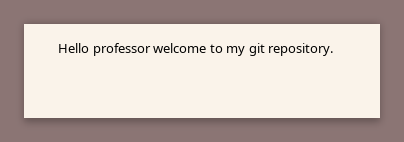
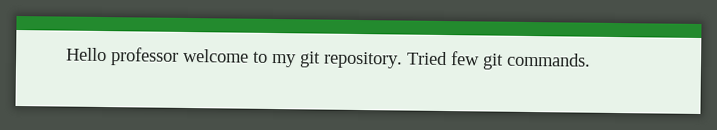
(334, 49) none -> [407,51,591,70] Tried few git commands.

